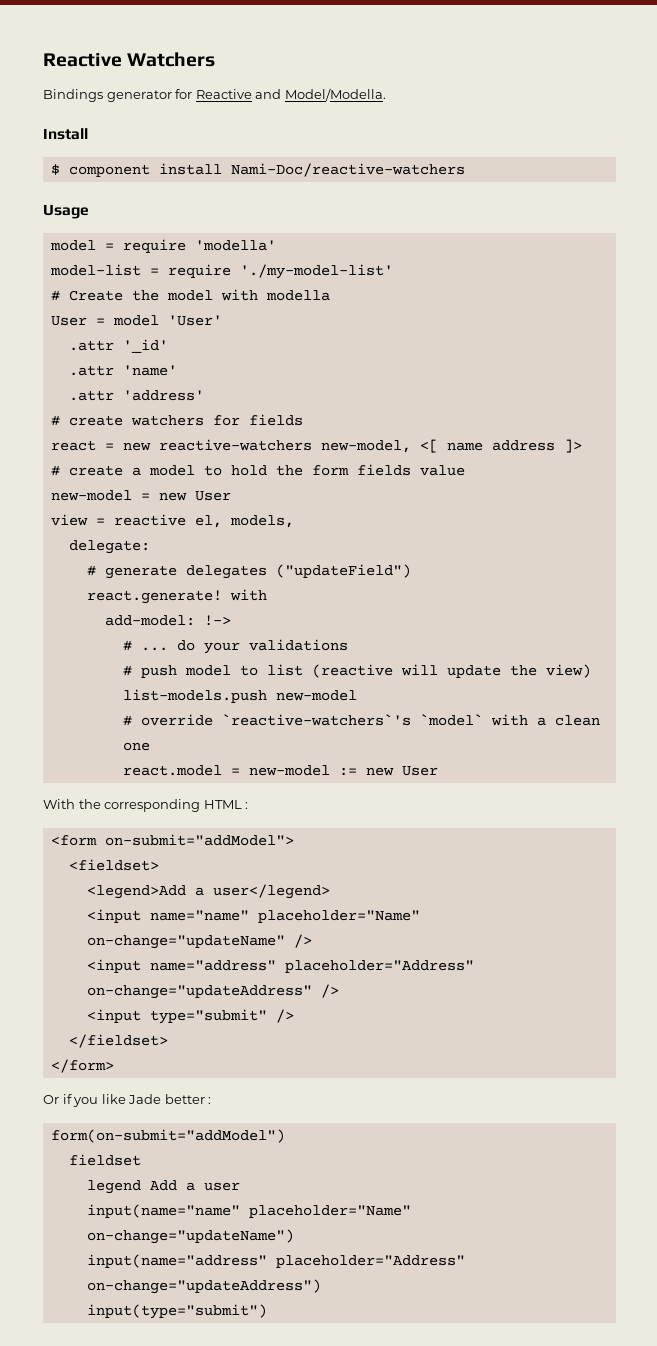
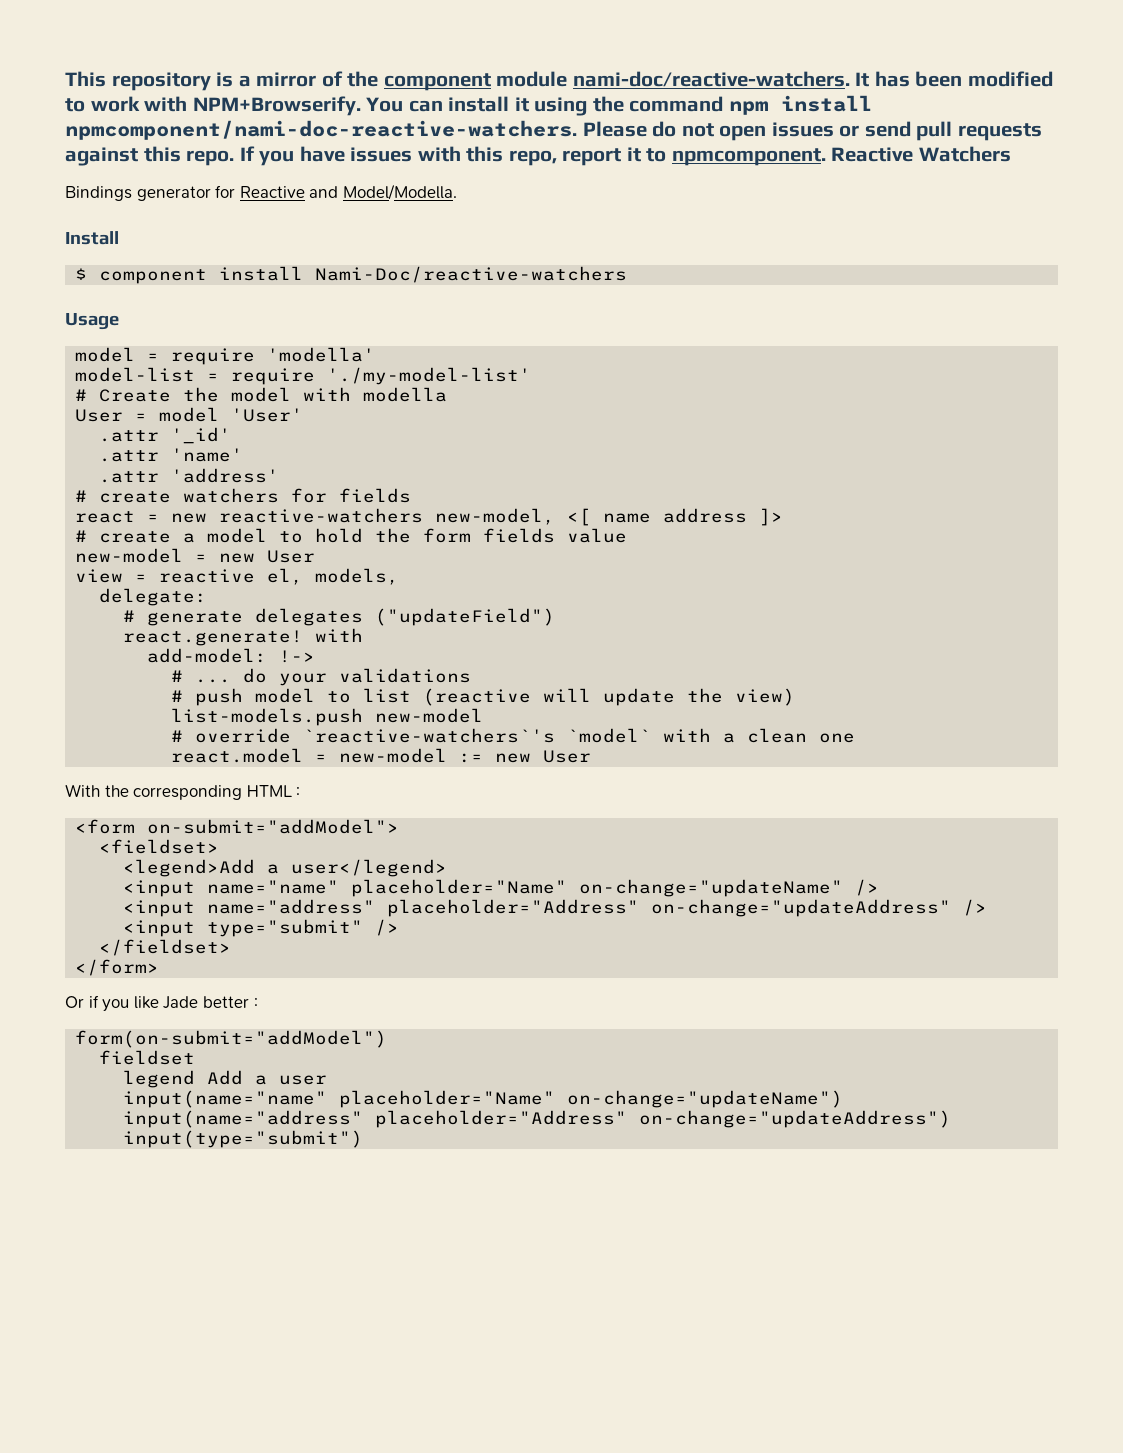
(43, 60) none -> [65,71,1053,91] [65,95,872,116] [65,120,1042,141] [65,146,826,166] This repository is a mirror of the component module nami-doc/reactive-watchers. It has been modified to work with NPM+Browserify. You can install it using the command npm install npmcomponent/nami-doc-reactive-watchers. Please do not open issues or send pull requests against this repo. If you have issues with this repo, report it to npmcomponent.

